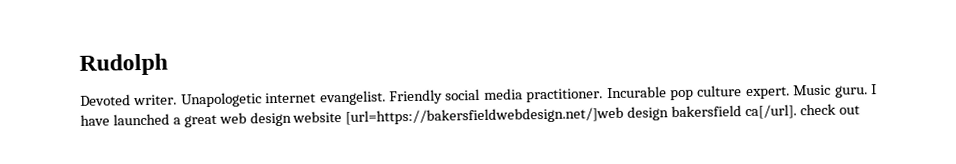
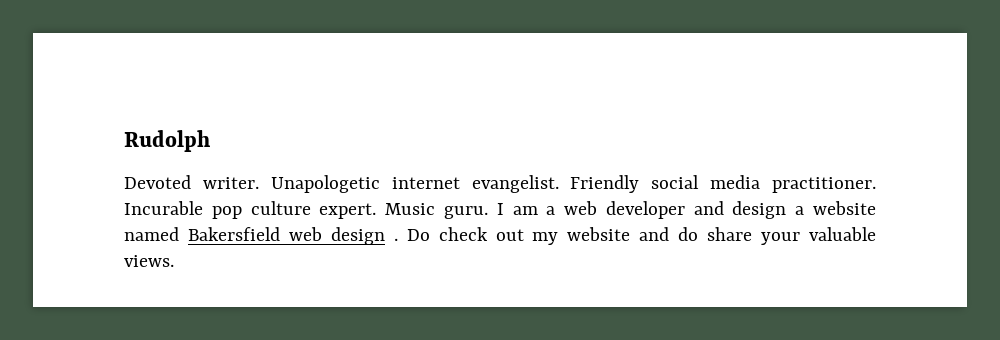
[80,103,860,128] have launched a great web design website [url=https://bakersfieldwebdesign.net/]web design bakersfield ca[/url]. check out -> [512,201,877,219] [124,227,877,245] [124,255,174,267] am a web developer and design a website named Bakersfield web design . Do check out my website and do share your valuable views.

